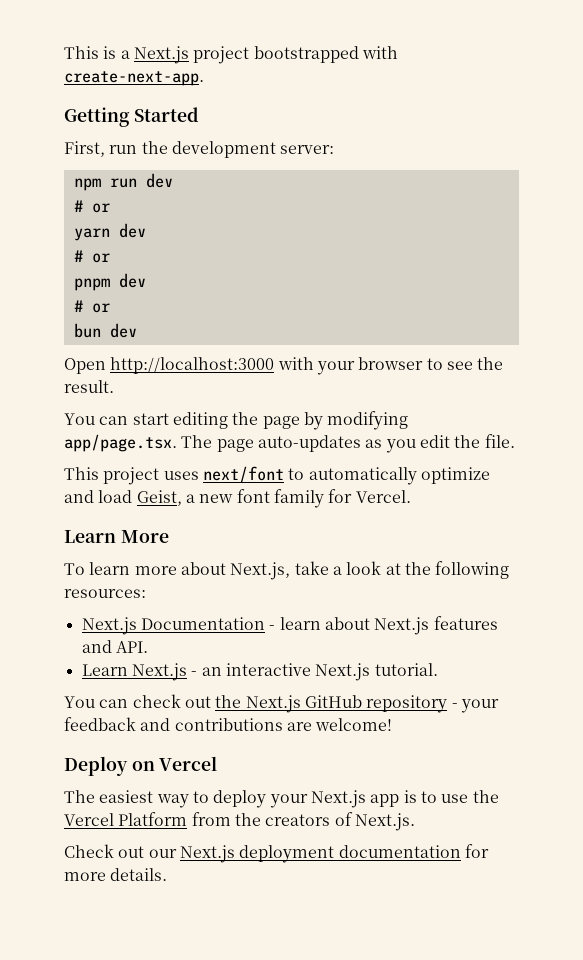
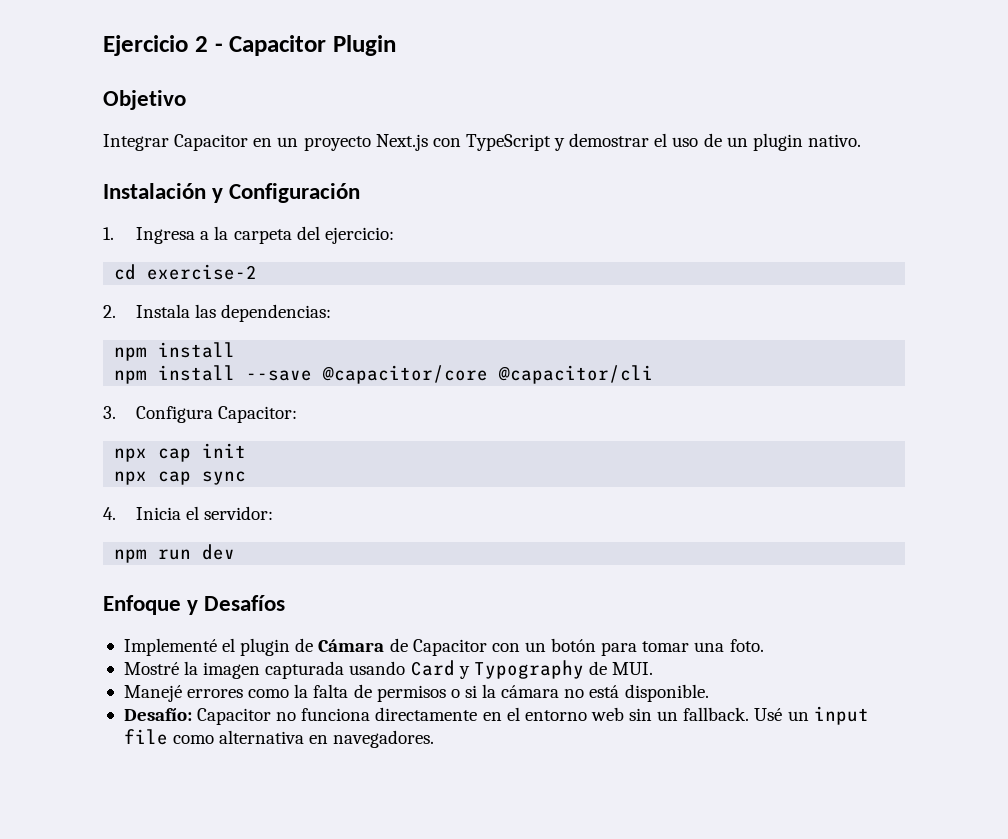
[64,46,398,64] [64,71,204,86] [64,107,199,127] [64,141,335,158] [73,173,173,191] [73,200,110,213] [73,223,146,241] [73,250,110,263] [73,273,146,291] [73,300,110,313] [73,323,137,338] [64,357,504,375] [64,380,114,393] [64,411,409,430] [64,434,515,453] [64,466,490,485] [64,489,411,508] [64,530,169,543] [64,561,510,580] [64,589,146,598] [81,616,498,635] [81,640,148,653] [81,663,438,681] [64,694,499,713] [64,717,393,731] [64,756,218,776] [64,790,499,808] [64,812,415,831] [64,844,489,863] [64,868,168,881] This is a Next.js project bootstrapped with create-next-app. // Getting Started // First, run the development server: // npm run dev // # or // yarn dev // # or // pnpm dev // # or // bun dev // Open http://localhost:3000 with your browser to see the result. // You can start editing the page by modifying app/page.tsx. The page auto-updates as you edit the file. // This project uses next/font to automatically optimize and load Geist, a new font family for Vercel. // Learn More // To learn more about Next.js, take a look at the following resources: // Next.js Documentation - learn about Next.js features and API. // Learn Next.js - an interactive Next.js tutorial. // You can check out the Next.js GitHub repository - your feedback and contributions are welcome! // Deploy on Vercel // The easiest way to deploy your Next.js app is to use the Vercel Platform from the creators of Next.js. // Check out our Next.js deployment documentation for more details. -> [103,35,396,56] [103,90,186,110] [103,133,861,151] [103,183,361,203] [103,226,394,244] [114,264,258,280] [103,304,332,322] [114,342,236,361] [114,365,654,384] [103,406,298,423] [114,443,247,462] [114,471,247,485] [103,506,274,520] [114,544,236,563] [103,595,286,615] [123,638,764,656] [123,660,654,679] [123,684,709,702] [123,706,869,725] [123,729,435,748] Ejercicio 2 - Capacitor Plugin // Objetivo // Integrar Capacitor en un proyecto Next.js con TypeScript y demostrar el uso de un plugin nativo. // Instalación y Configuración // 1. Ingresa a la carpeta del ejercicio: // cd exercise-2 // 2. Instala las dependencias: // npm install // npm install --save @capacitor/core @capacitor/cli // 3. Configura Capacitor: // npx cap init // npx cap sync // 4. Inicia el servidor: // npm run dev // Enfoque y Desafíos // Implementé el plugin de Cámara de Capacitor con un botón para tomar una foto. // Mostré la imagen capturada usando Card y Typography de MUI. // Manejé errores como la falta de permisos o si la cámara no está disponible. // Desafío: Capacitor no funciona directamente en el entorno web sin un fallback. Usé un input file como alternativa en navegadores.

